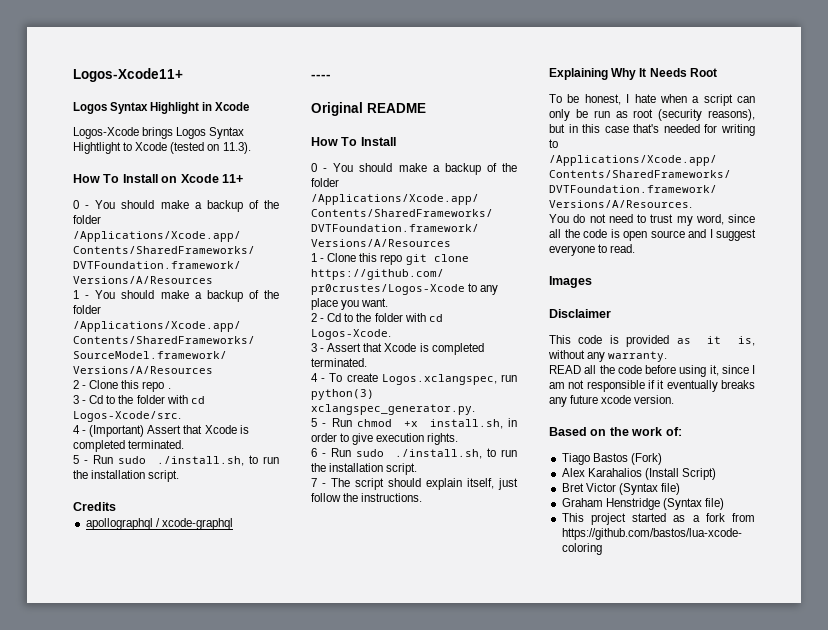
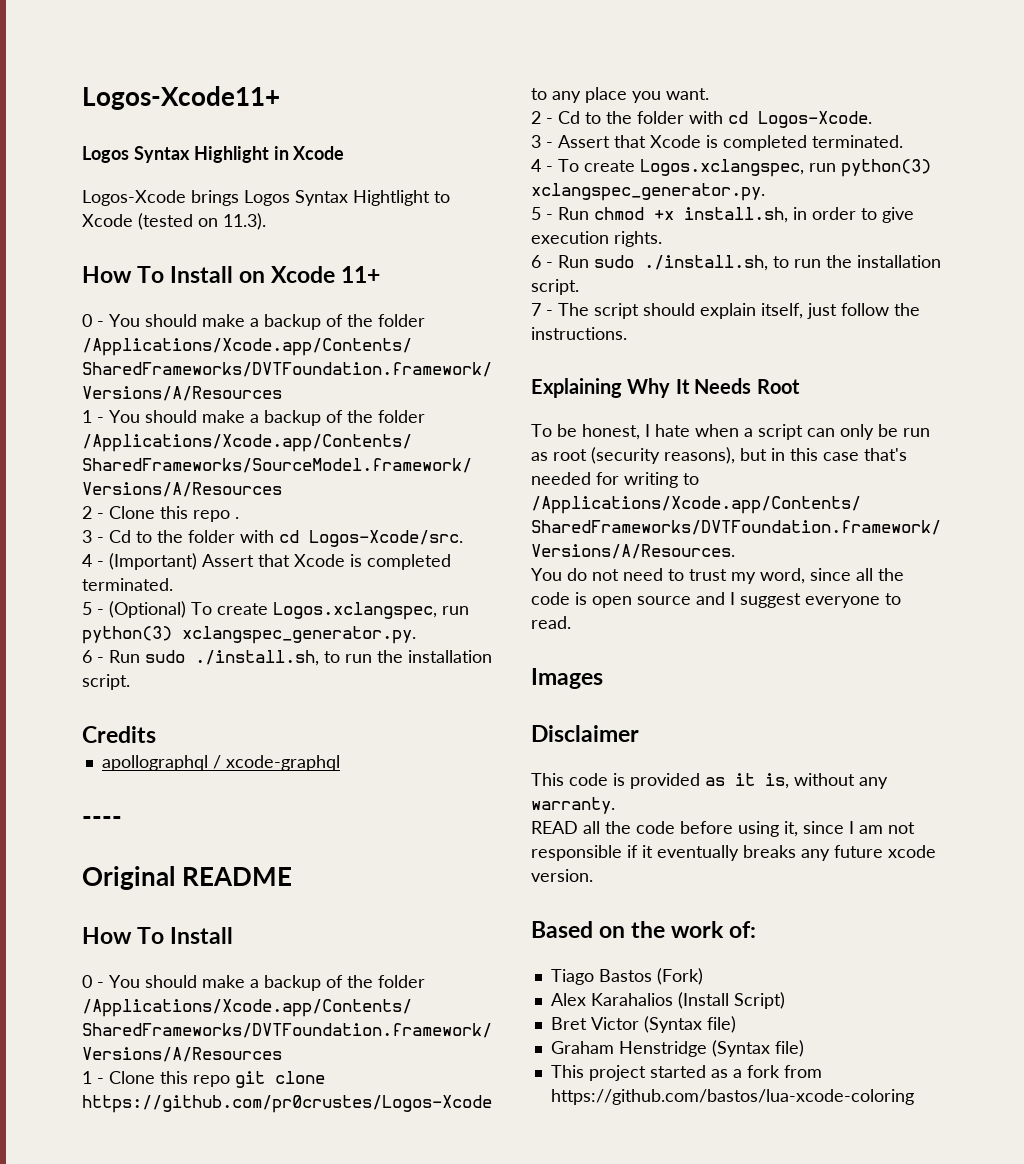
(88, 462) none -> [109,601,469,620] [82,626,416,644] [82,650,104,663] (Optional) To create Logos.xclangspec, run python(3) xclangspec_generator.py. // 6 -

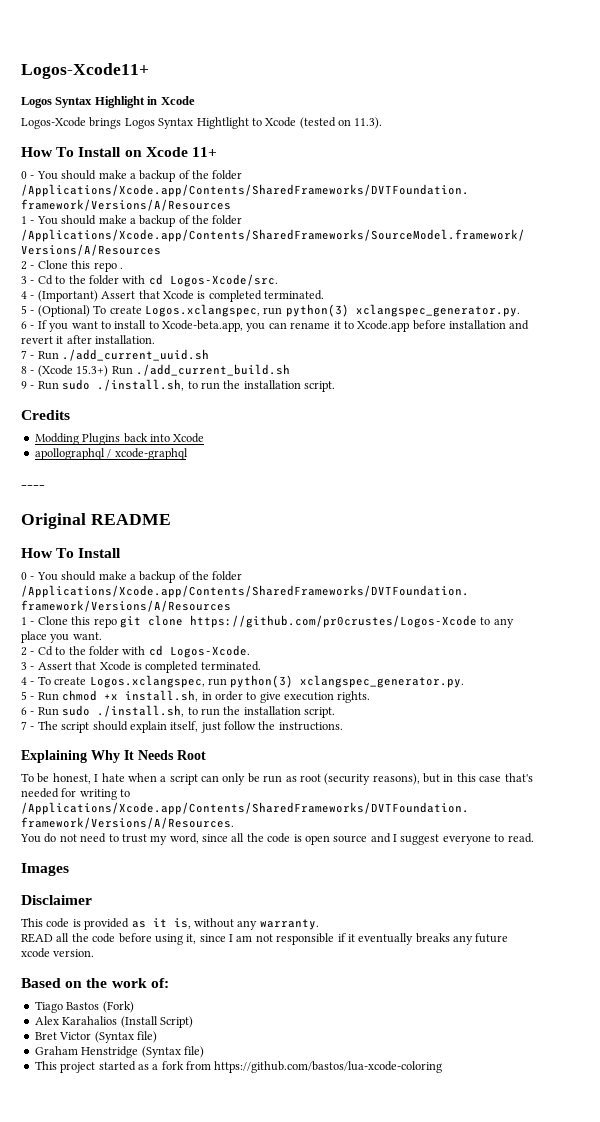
(104, 660) none -> [37,320,530,332] [21,335,156,344] [21,349,210,361] [21,364,290,377] [21,381,35,389] If you want to install to Xcode-beta.app, you can rename it to Xcode.app before installation and revert it after installation. // 7 - Run ./add_current_uuid.sh // 8 - (Xcode 15.3+) Run ./add_current_build.sh // 9 -
(156, 734) none -> [34,433,205,445] // Modding Plugins back into Xcode

